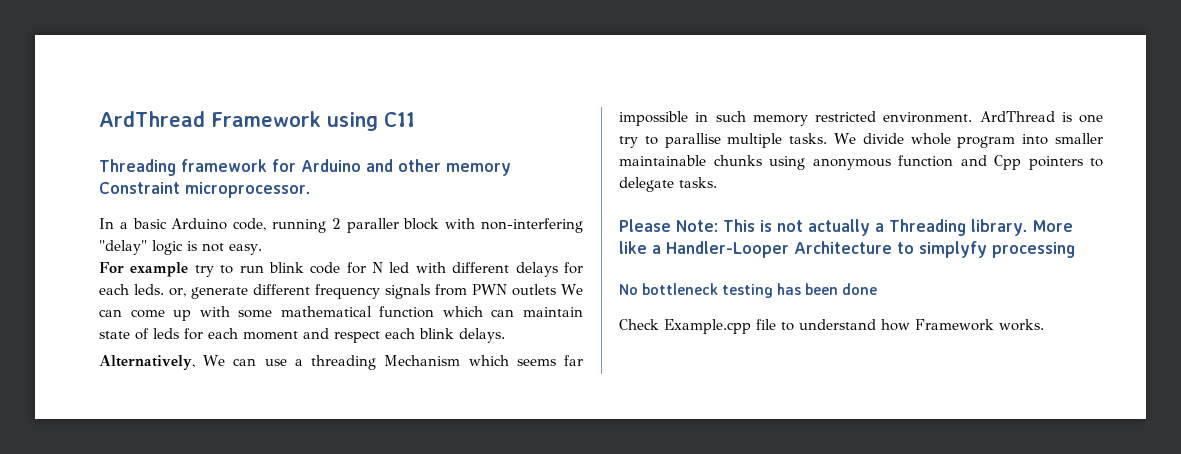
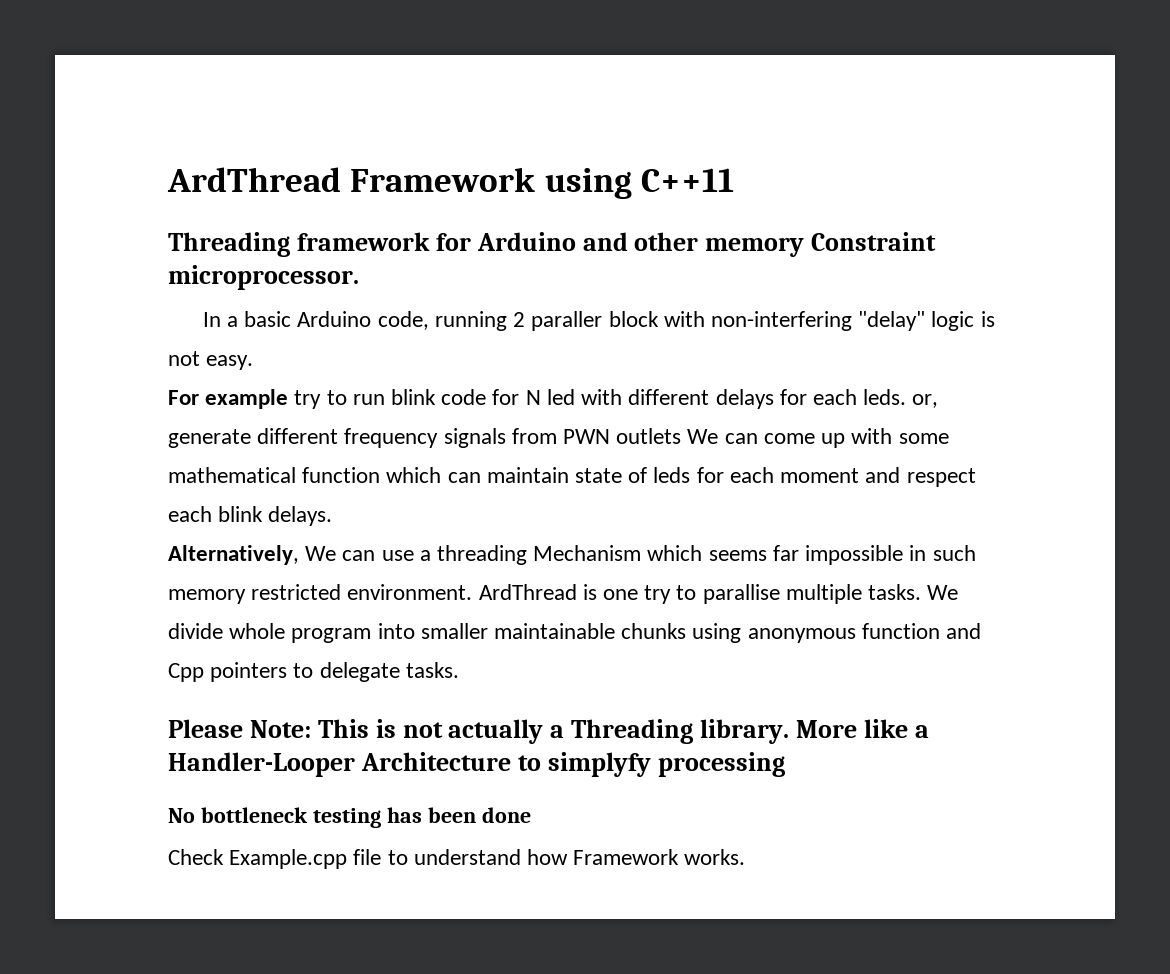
[384,112,415,127] C11 -> [640,168,734,192] C++11

